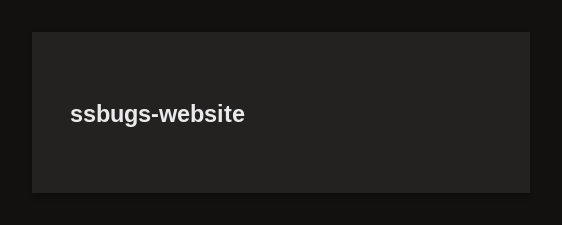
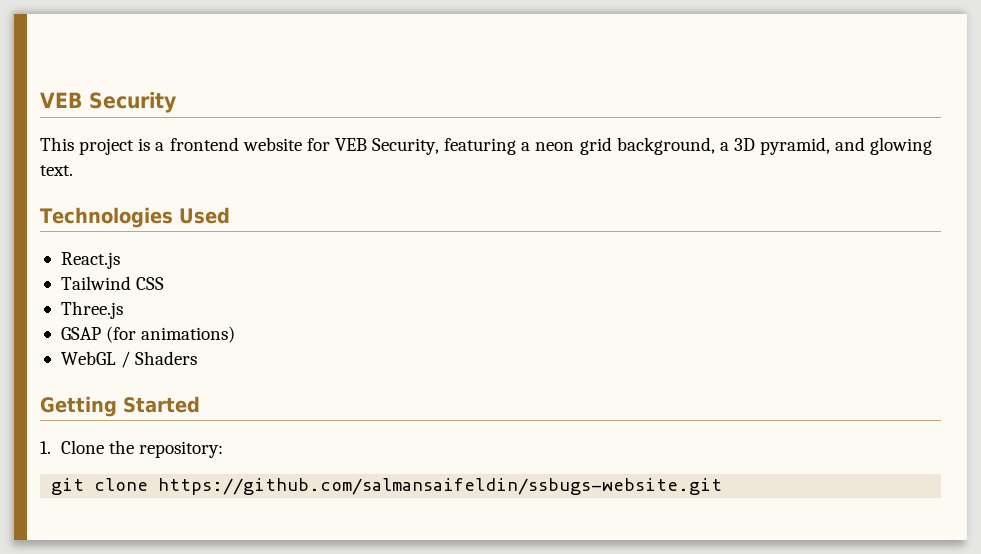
[70,104,245,127] ssbugs-website -> [40,92,176,113] [40,137,933,155] [40,165,73,176] [40,207,230,228] [60,252,120,269] [60,276,165,290] [60,301,123,319] [60,326,236,343] [60,351,198,368] [40,396,200,417] [40,440,224,458] [51,478,723,495] VEB Security // This project is a frontend website for VEB Security, featuring a neon grid background, a 3D pyramid, and glowing text. // Technologies Used // React.js // Tailwind CSS // Three.js // GSAP (for animations) // WebGL / Shaders // Getting Started // 1. Clone the repository: // git clone https://github.com/salmansaifeldin/ssbugs-website.git

